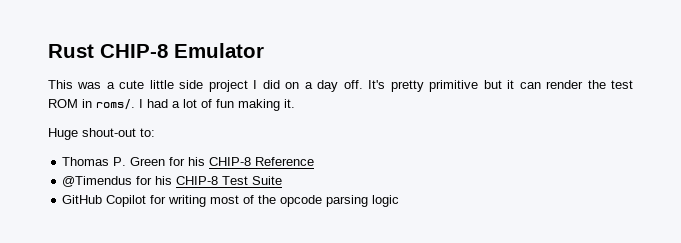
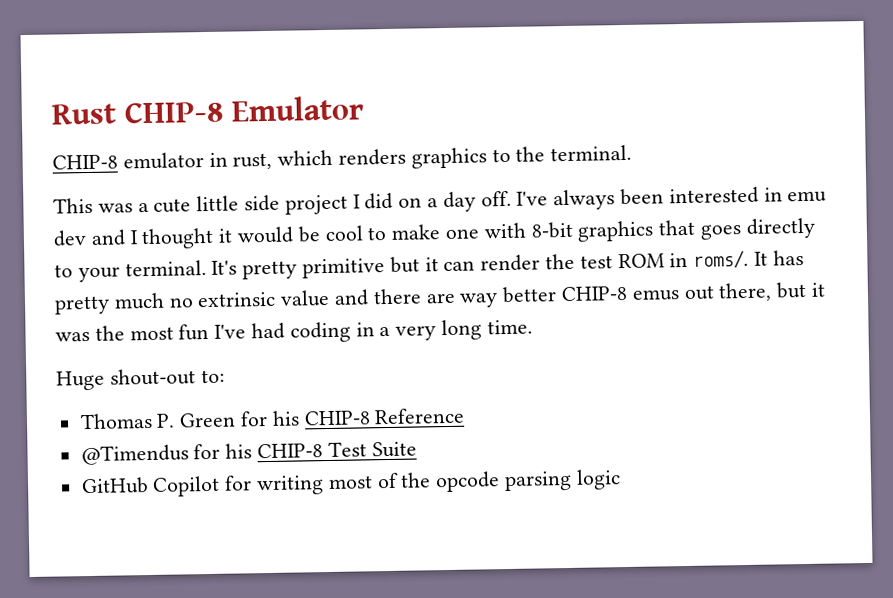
(264, 50) none -> [52,144,633,170] // CHIP-8 emulator in rust, which renders graphics to the terminal.
(363, 84) none -> [516,186,828,211] [53,217,816,250] [54,260,207,283] I've always been interested in emu dev and I thought it would be cool to make one with 8-bit graphics that goes directly to your terminal.
[139,99,295,111] I had a lot of fun making it. -> [754,250,804,266] [54,281,827,315] [55,319,533,343] It has pretty much no extrinsic value and there are way better CHIP-8 emus out there, but it was the most fun I've had coding in a very long time.

